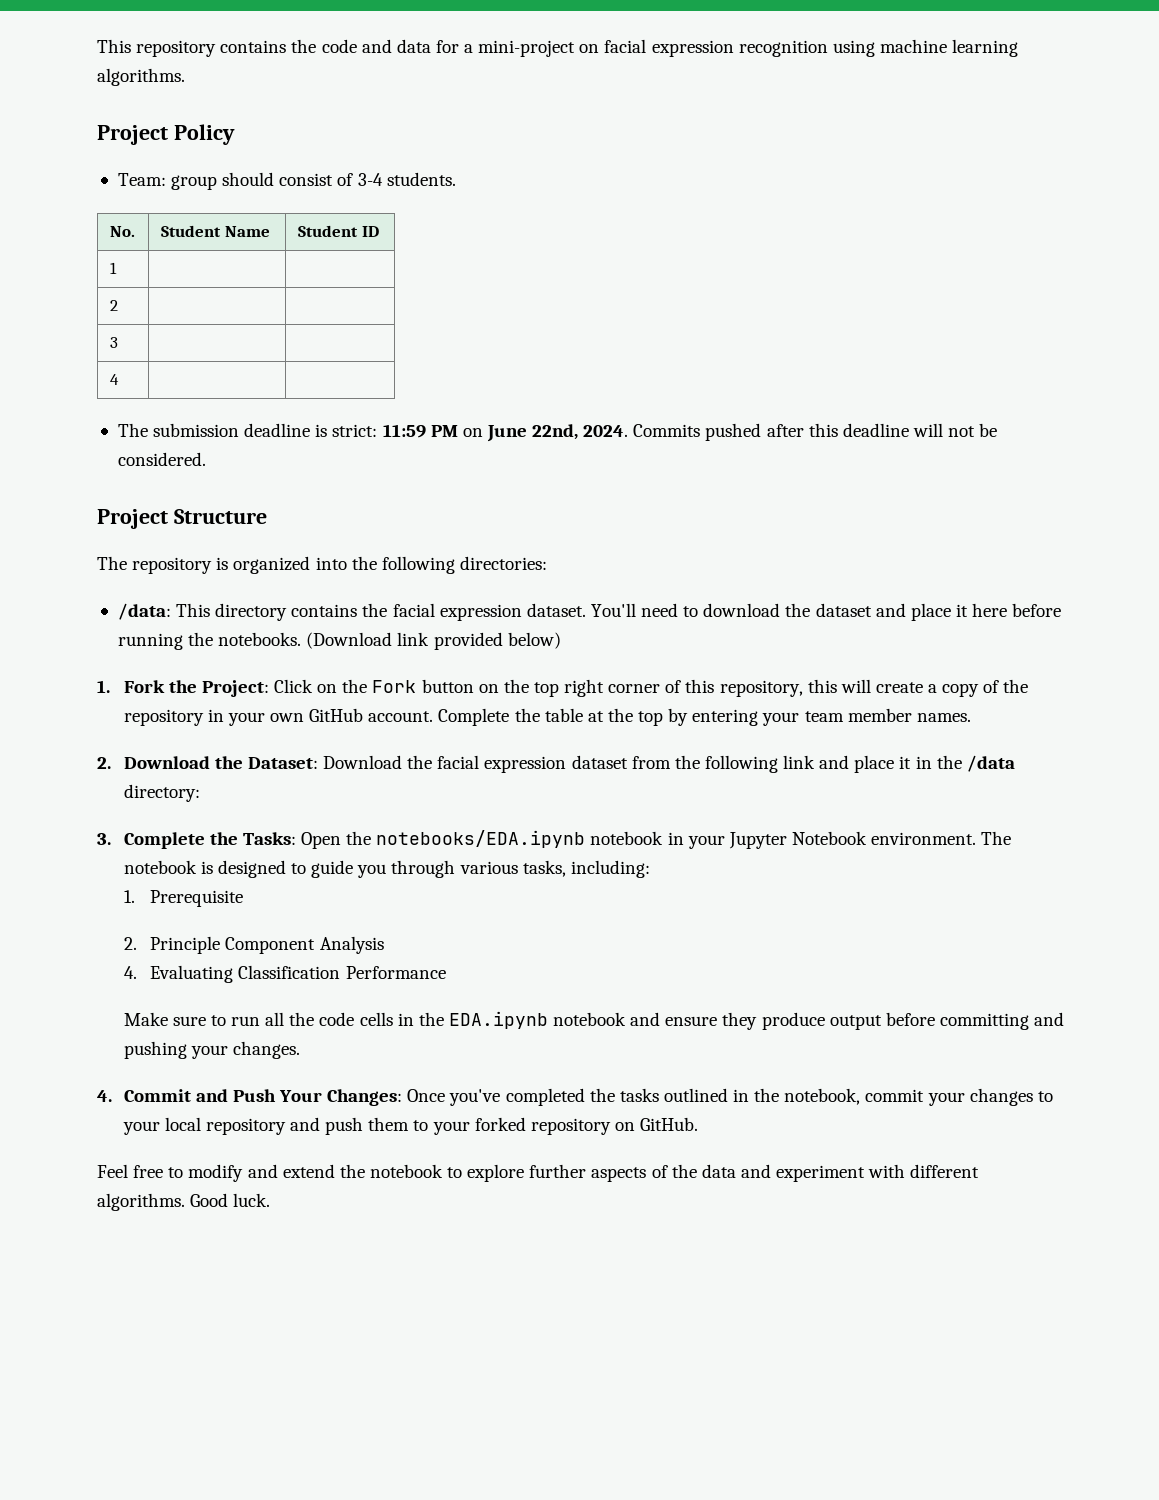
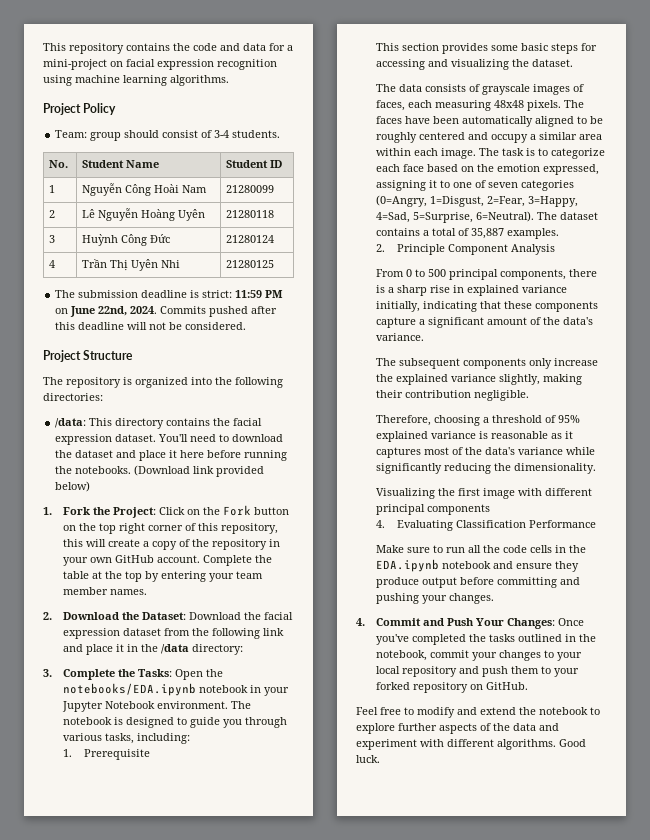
[109,300,118,311] [109,337,118,348] [109,374,119,385] | // 2 | | // 3 | | // 4 | | -> [82,183,208,196] [226,185,275,193] [49,210,56,218] [82,208,206,221] [226,210,275,218] [49,235,56,243] [82,234,171,246] [226,235,275,243] [49,260,56,268] [82,259,181,271] [226,260,275,268] Nguyễn Công Hoài Nam | 21280099 // 2 | Lê Nguyễn Hoàng Uyên | 21280118 // 3 | Huỳnh Công Đức | 21280124 // 4 | Trần Thị Uyên Nhi | 21280125
[123,936,384,954] 2. Principle Component Analysis -> [376,43,598,54] [376,59,574,70] [376,84,585,95] [376,100,585,111] [376,116,604,127] [376,132,603,143] [376,148,606,159] [376,164,600,175] [376,180,575,191] [376,195,579,207] [376,211,599,223] [376,228,560,239] [376,244,555,255] [376,269,598,280] [376,285,568,296] [376,301,599,312] [376,317,594,328] [376,333,425,341] [376,358,599,369] [376,374,583,385] [376,390,530,401] [376,415,581,426] [376,431,574,442] [376,447,596,458] [376,463,597,474] [376,488,593,499] [376,504,491,515] This section provides some basic steps for accessing and visualizing the dataset. // The data consists of grayscale images of faces, each measuring 48x48 pixels. The faces have been automatically aligned to be roughly centered and occupy a similar area within each image. The task is to categorize each face based on the emotion expressed, assigning it to one of seven categories (0=Angry, 1=Disgust, 2=Fear, 3=Happy, 4=Sad, 5=Surprise, 6=Neutral). The dataset contains a total of 35,887 examples. // 2. Principle Component Analysis // From 0 to 500 principal components, there is a sharp rise in explained variance initially, indicating that these components capture a significant amount of the data's variance. // The subsequent components only increase the explained variance slightly, making their contribution negligible. // Therefore, choosing a threshold of 95% explained variance is reasonable as it captures most of the data's variance while significantly reducing the dimensionality. // Visualizing the first image with different principal components

